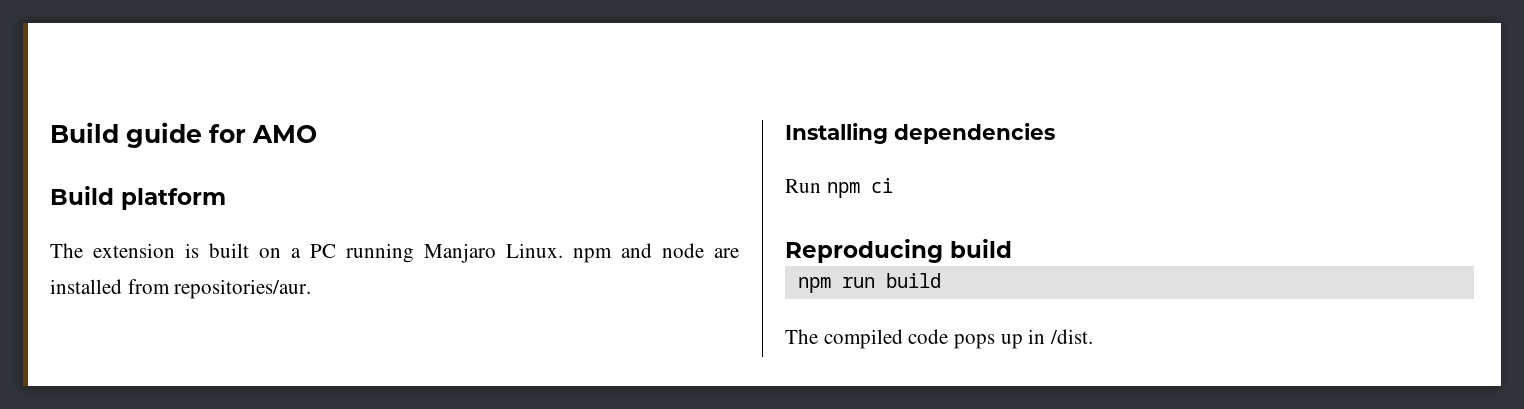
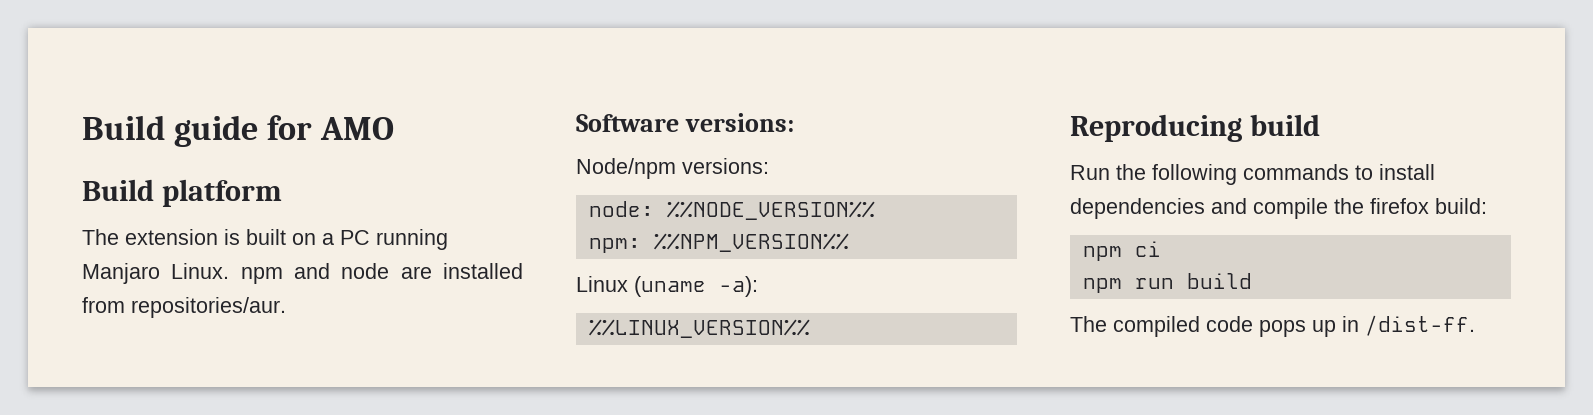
[785,123,1055,144] [785,178,893,198] [785,239,1012,263] Installing dependencies // Run npm ci // Reproducing build -> [576,113,794,132] [576,158,769,179] [588,201,875,220] [588,233,849,253] [576,276,758,297] [588,319,810,338] [1070,114,1320,142] [1070,164,1435,185] [1070,198,1487,219] [1082,241,1161,261] Software versions: // Node/npm versions: // node: %%NODE_VERSION%% // npm: %%NPM_VERSION%% // Linux (uname -a): // %%LINUX_VERSION%% // Reproducing build // Run the following commands to install dependencies and compile the firefox build: // npm ci
[1050,329,1094,344] /dist. -> [1365,315,1475,336] /dist-ff.

